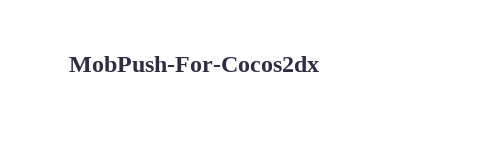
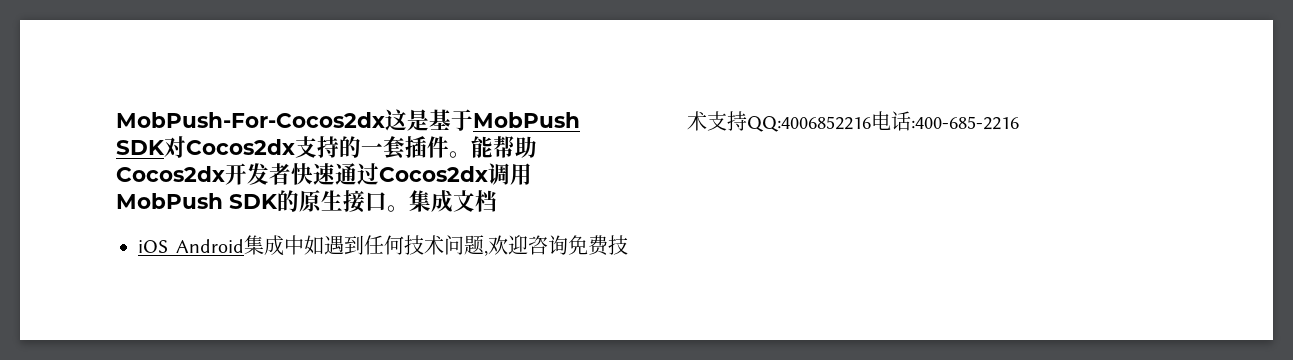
(319, 64) none -> [385,109,580,131] [116,136,537,159] [116,163,532,185] [116,190,497,213] [138,235,628,256] [687,111,1019,132] 这是基于MobPush SDK对Cocos2dx支持的一套插件。能帮助Cocos2dx开发者快速通过Cocos2dx调用MobPush SDK的原生接口。集成文档 // iOS Android集成中如遇到任何技术问题,欢迎咨询免费技术支持QQ:4006852216电话:400-685-2216

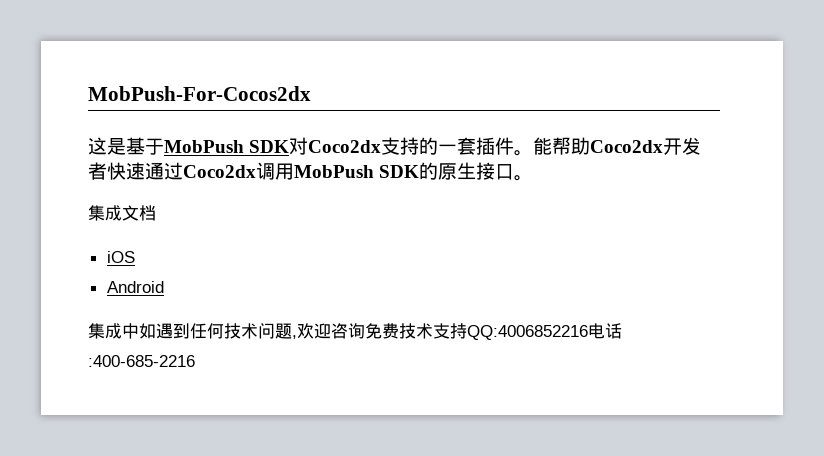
(385, 120) none -> (311, 93) //
[186,139,295,155] Cocos2dx -> [308,140,382,153] Coco2dx
[116,166,225,182] Cocos2dx -> [590,140,664,153] Coco2dx
[379,166,488,182] Cocos2dx -> [183,165,256,178] Coco2dx
(409, 208) none -> (534, 178) //
(168, 246) none -> (135, 257) //
(245, 246) none -> (164, 287) //

